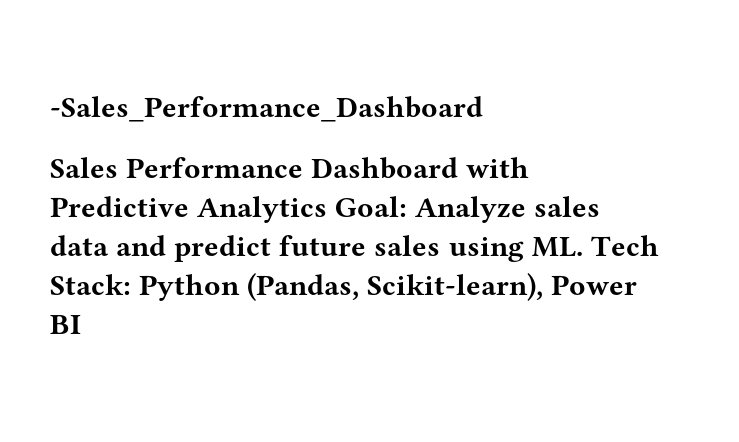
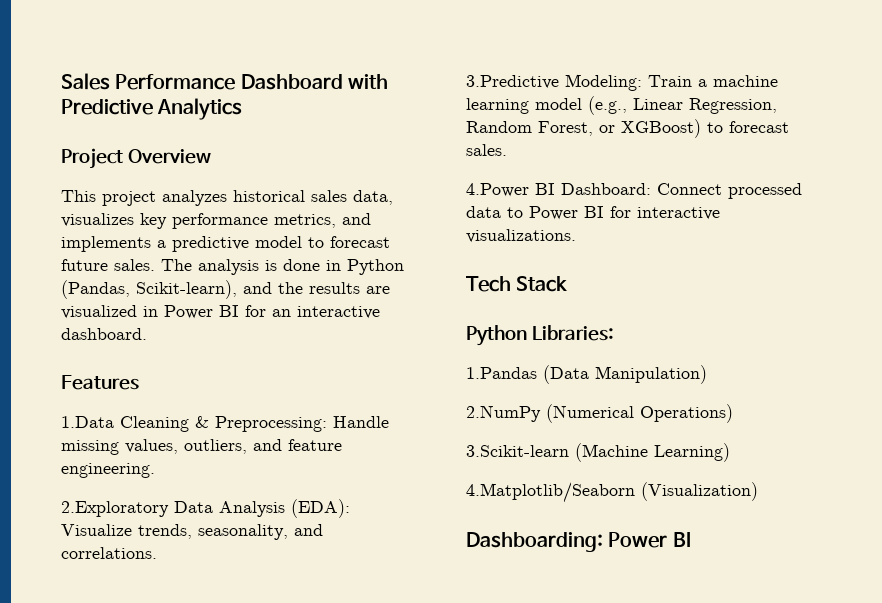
[50,96,483,122] -Sales_Performance_Dashboard // -> (61, 81) none
[335,196,601,223] [50,235,659,262] [50,273,544,301] Goal: Analyze sales data and predict future sales using ML. Tech Stack: Python (Pandas, Scikit-learn), -> [61,148,211,169] [61,190,393,206] [61,213,371,229] [61,236,390,252] [61,259,404,275] [61,280,390,299] [61,305,380,319] [61,328,147,340] [61,375,139,390] [61,416,389,432] [61,439,342,455] [61,463,155,478] [61,499,350,518] [61,524,323,540] [61,547,157,559] [466,74,778,91] [466,96,777,115] [466,119,789,138] [466,144,507,156] [466,183,802,199] [466,206,720,220] [466,229,576,243] [466,276,568,292] [466,325,614,346] [466,365,707,384] [466,404,733,423] [466,443,730,462] [466,482,758,503] [466,532,603,552] // Project Overview // This project analyzes historical sales data, visualizes key performance metrics, and implements a predictive model to forecast future sales. The analysis is done in Python (Pandas, Scikit-learn), and the results are visualized in Power BI for an interactive dashboard. // Features // 1.Data Cleaning & Preprocessing: Handle missing values, outliers, and feature engineering. // 2.Exploratory Data Analysis (EDA): Visualize trends, seasonality, and correlations. // 3.Predictive Modeling: Train a machine learning model (e.g., Linear Regression, Random Forest, or XGBoost) to forecast sales. // 4.Power BI Dashboard: Connect processed data to Power BI for interactive visualizations. // Tech Stack // Python Libraries: // 1.Pandas (Data Manipulation) // 2.NumPy (Numerical Operations) // 3.Scikit-learn (Machine Learning) // 4.Matplotlib/Seaborn (Visualization) // Dashboarding:

